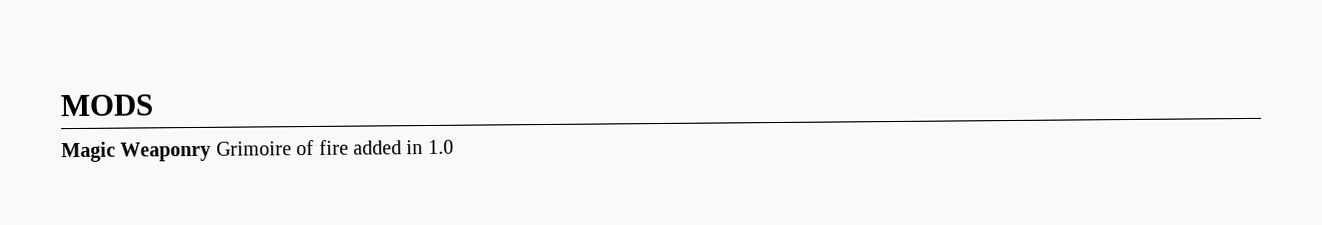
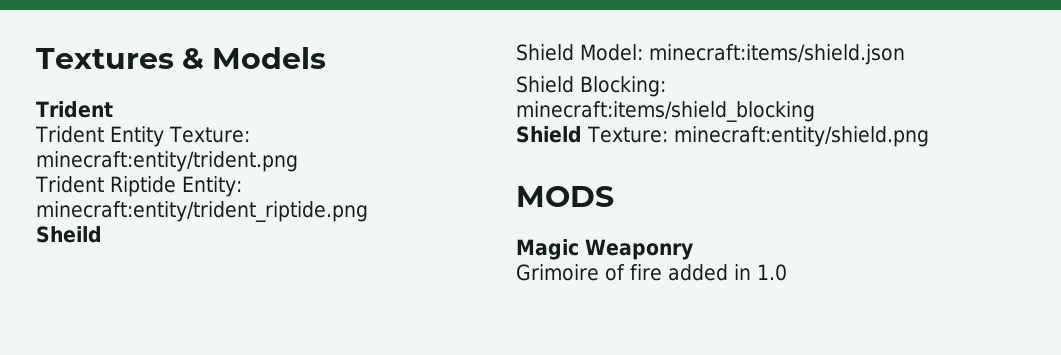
(60, 105) none -> [36,47,327,69] [36,101,113,118] [35,126,250,147] [36,151,298,172] [35,176,242,197] [36,201,368,222] [36,226,102,243] [516,44,905,65] [516,76,666,97] [516,101,815,122] [516,126,929,147] Textures & Models // Trident // Trident Entity Texture: minecraft:entity/trident.png // Trident Riptide Entity: minecraft:entity/trident_riptide.png // Sheild // Shield Model: minecraft:items/shield.json // Shield Blocking: minecraft:items/shield_blocking // Shield Texture: minecraft:entity/shield.png //
(212, 151) none -> (693, 249) //

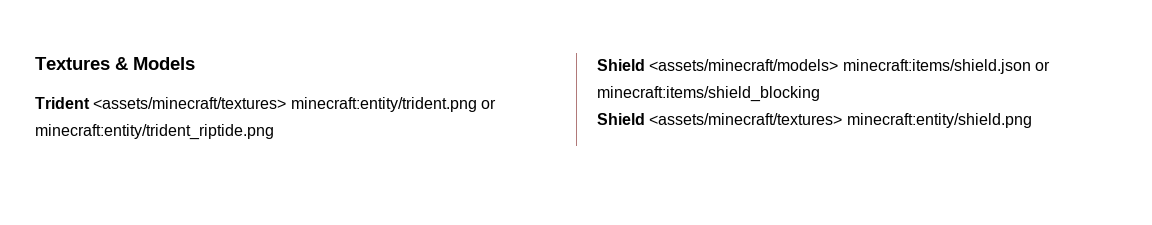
[35,126,250,147] [36,151,298,172] [35,176,242,197] // Trident Entity Texture: minecraft:entity/trident.png // Trident Riptide Entity: -> [93,97,496,112] <assets/minecraft/textures> minecraft:entity/trident.png or
[36,226,102,243] [516,44,643,61] // Sheild // Shield Model: -> [597,59,839,71] // Shield <assets/minecraft/models>
[516,76,666,97] // Shield Blocking: -> [1034,61,1050,71] or
[587,126,668,143] Texture: -> [649,113,843,125] <assets/minecraft/textures>
[516,186,614,207] [516,239,693,260] [516,264,787,281] // MODS // Magic Weaponry // Grimoire of fire added in 1.0 -> (1032, 120) none

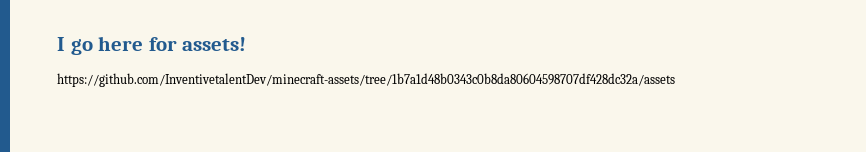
[35,57,195,70] [35,97,496,112] [35,124,274,140] [597,59,1050,74] [597,86,820,102] [597,113,1032,128] Textures & Models // Trident <assets/minecraft/textures> minecraft:entity/trident.png or minecraft:entity/trident_riptide.png // Shield <assets/minecraft/models> minecraft:items/shield.json or minecraft:items/shield_blocking // Shield <assets/minecraft/textures> minecraft:entity/shield.png -> [57,36,247,55] [57,73,675,87] I go here for assets! // https://github.com/InventivetalentDev/minecraft-assets/tree/1b7a1d48b0343c0b8da80604598707df428dc32a/assets

